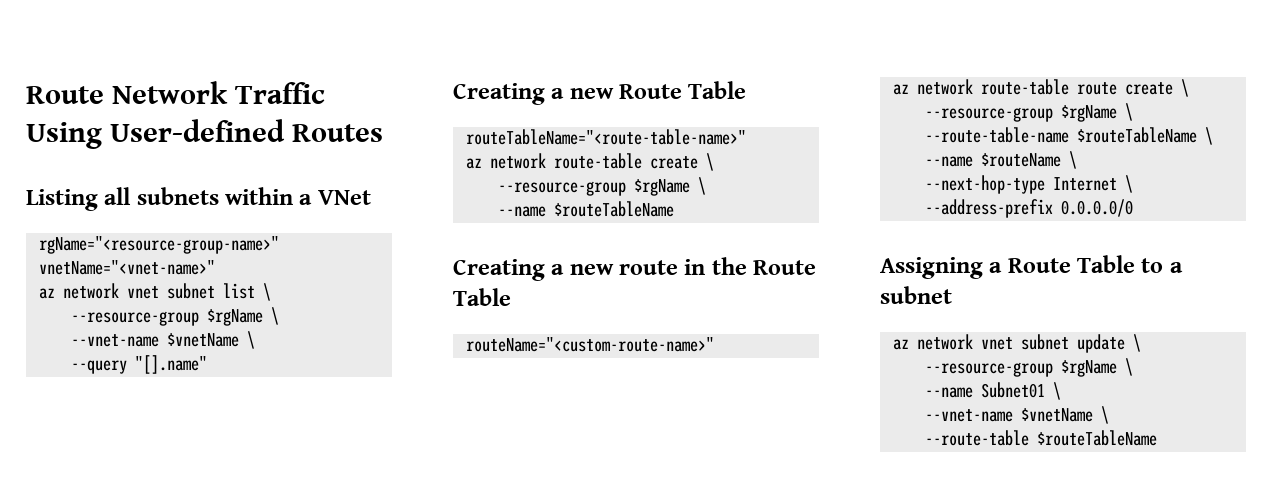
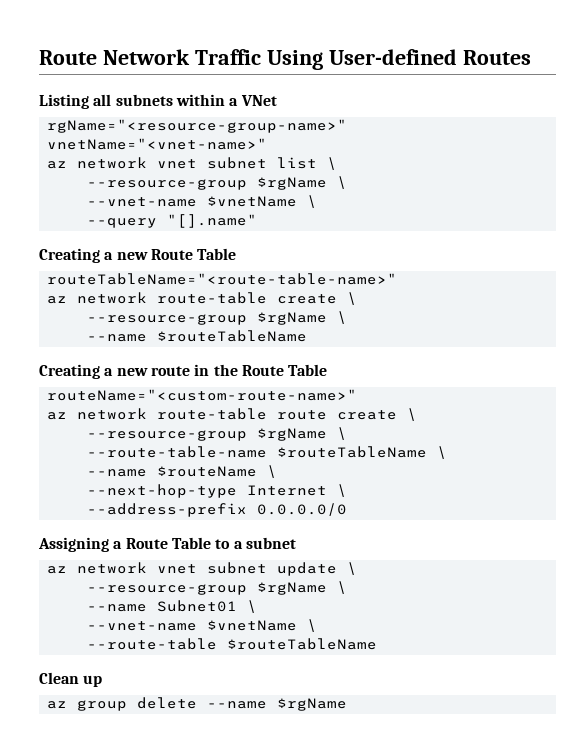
(1157, 438) none -> [39,672,103,687] [47,697,348,711] // Clean up // az group delete --name $rgName

